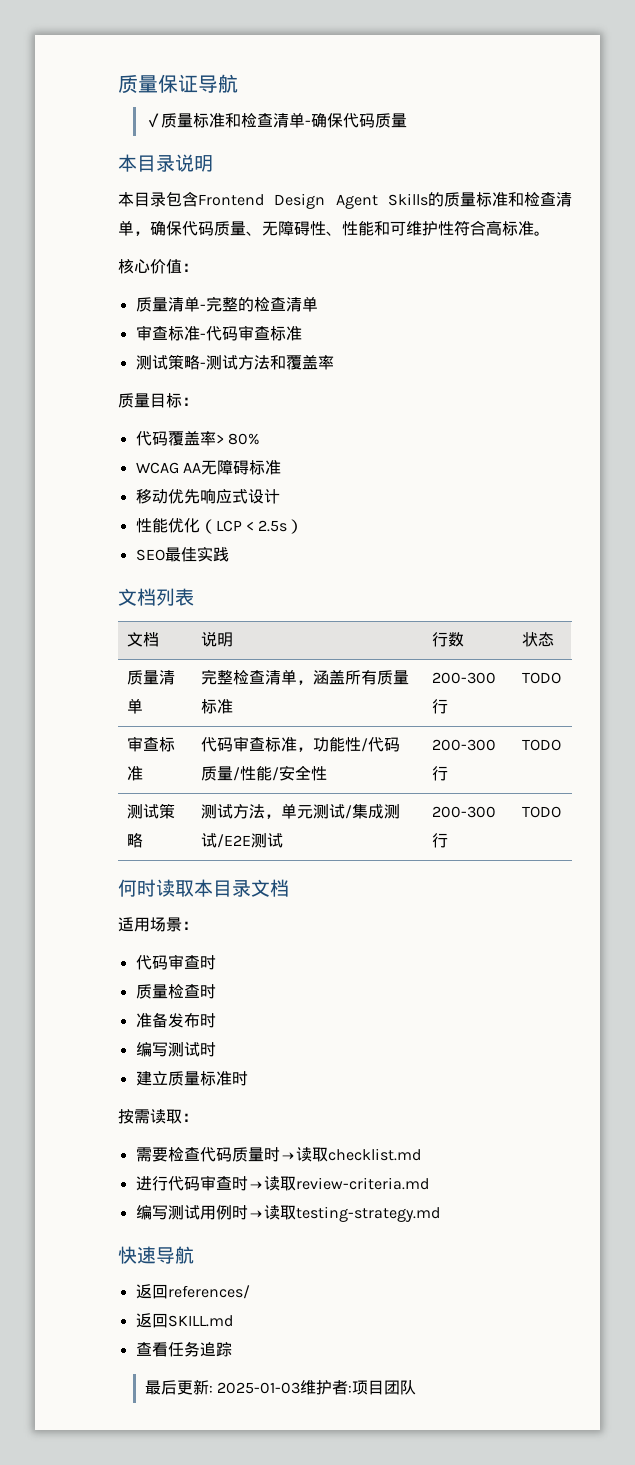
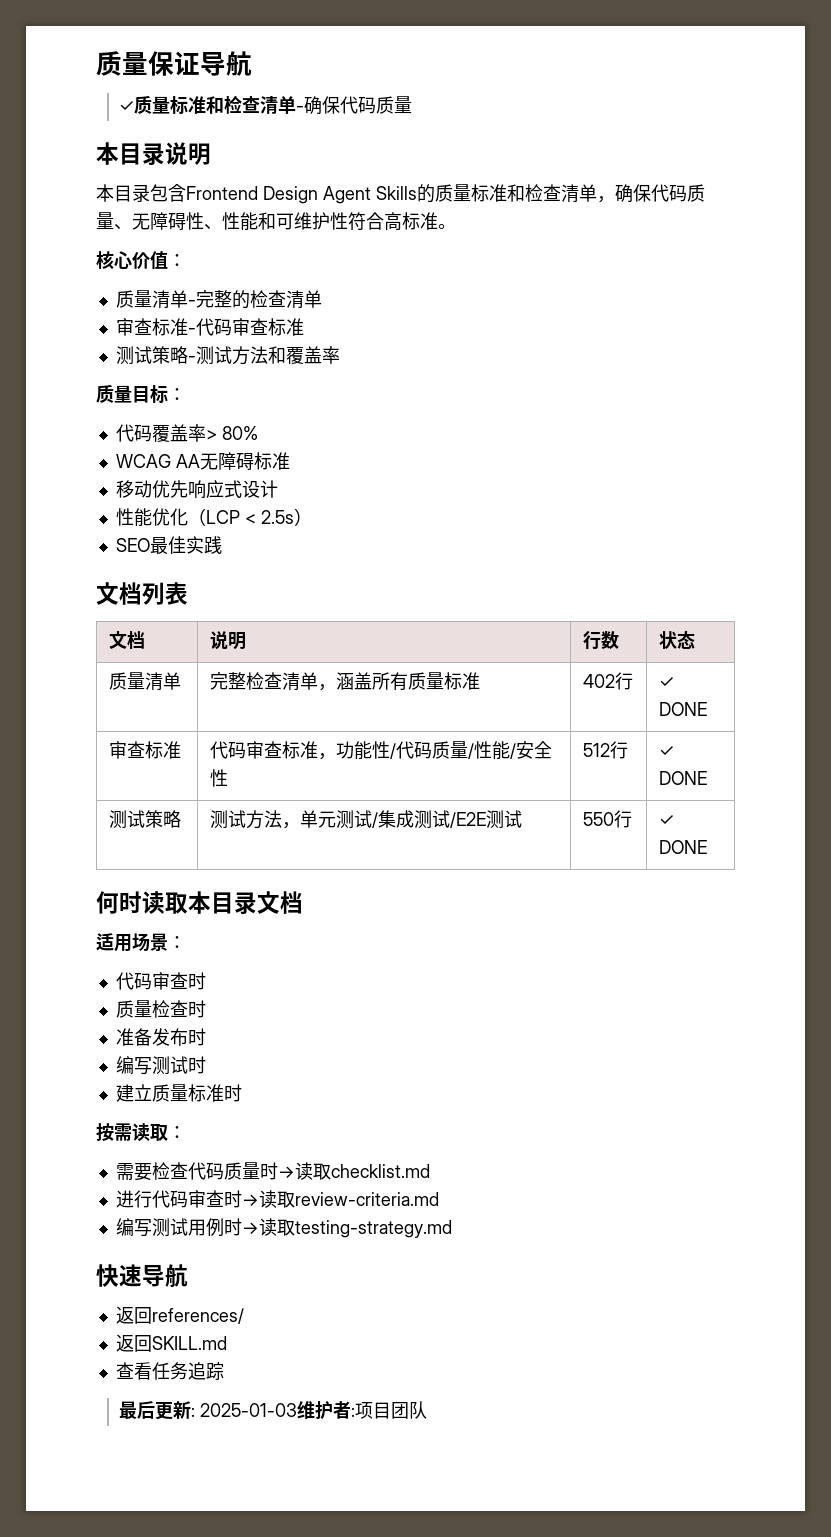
[431,672,496,684] [431,699,448,714] [521,672,561,684] 200-300行 | TODO -> [582,672,633,690] [658,677,674,688] [658,702,707,716] 402行 | ✓ DONE
[431,739,496,751] [431,766,448,781] [521,739,561,751] 200-300行 | TODO -> [582,741,628,759] [658,746,674,757] [658,771,707,785] 512行 | ✓ DONE
[431,806,496,818] [431,833,448,848] [521,806,561,818] 200-300行 | TODO -> [582,810,632,828] [658,815,674,826] [658,840,707,854] 550行 | ✓ DONE

